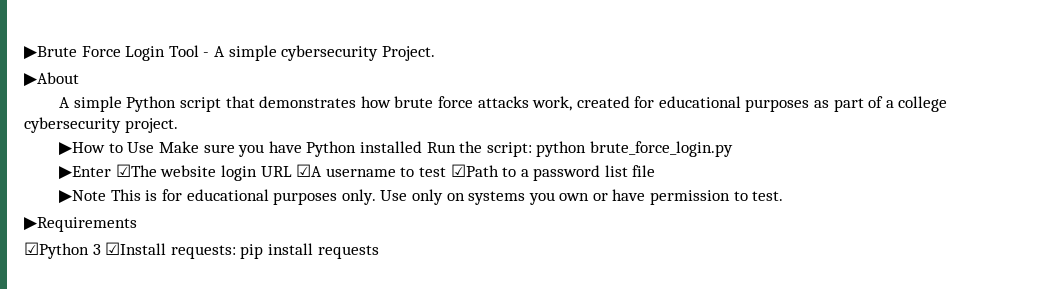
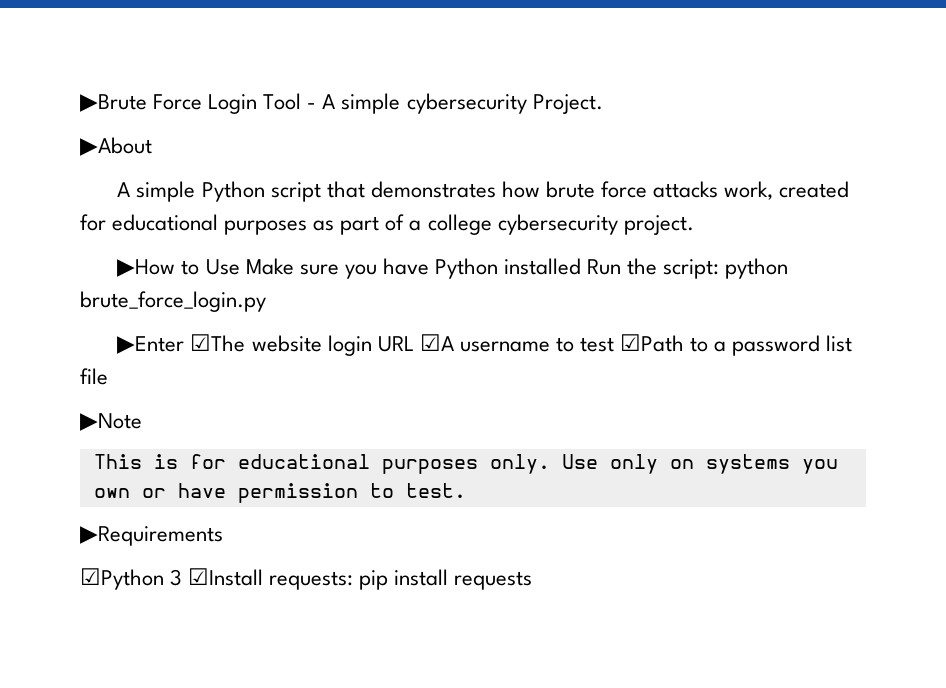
(107, 197) none -> (142, 422) //

